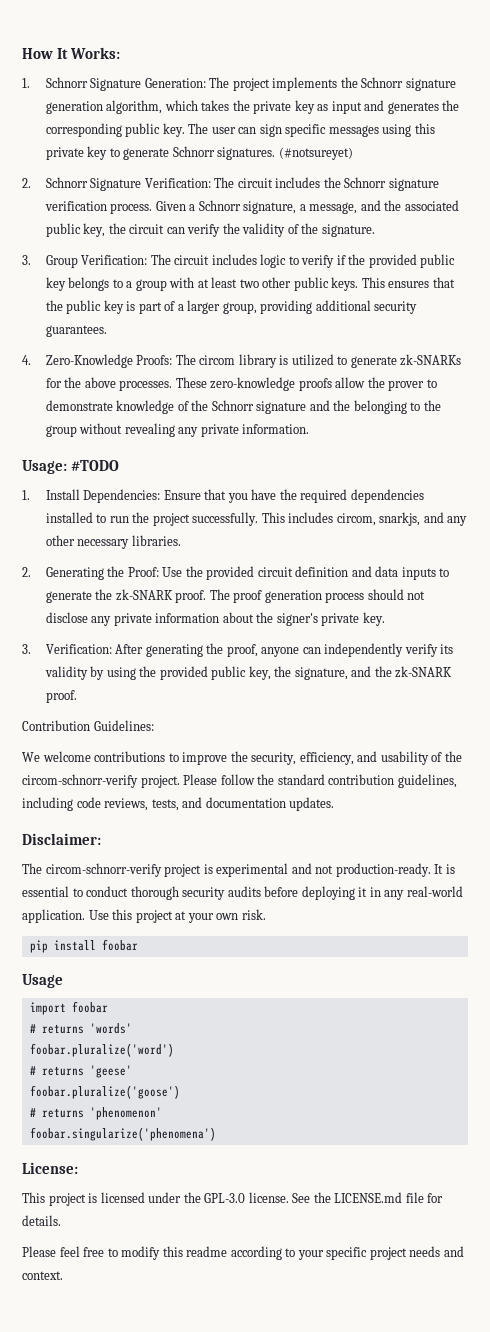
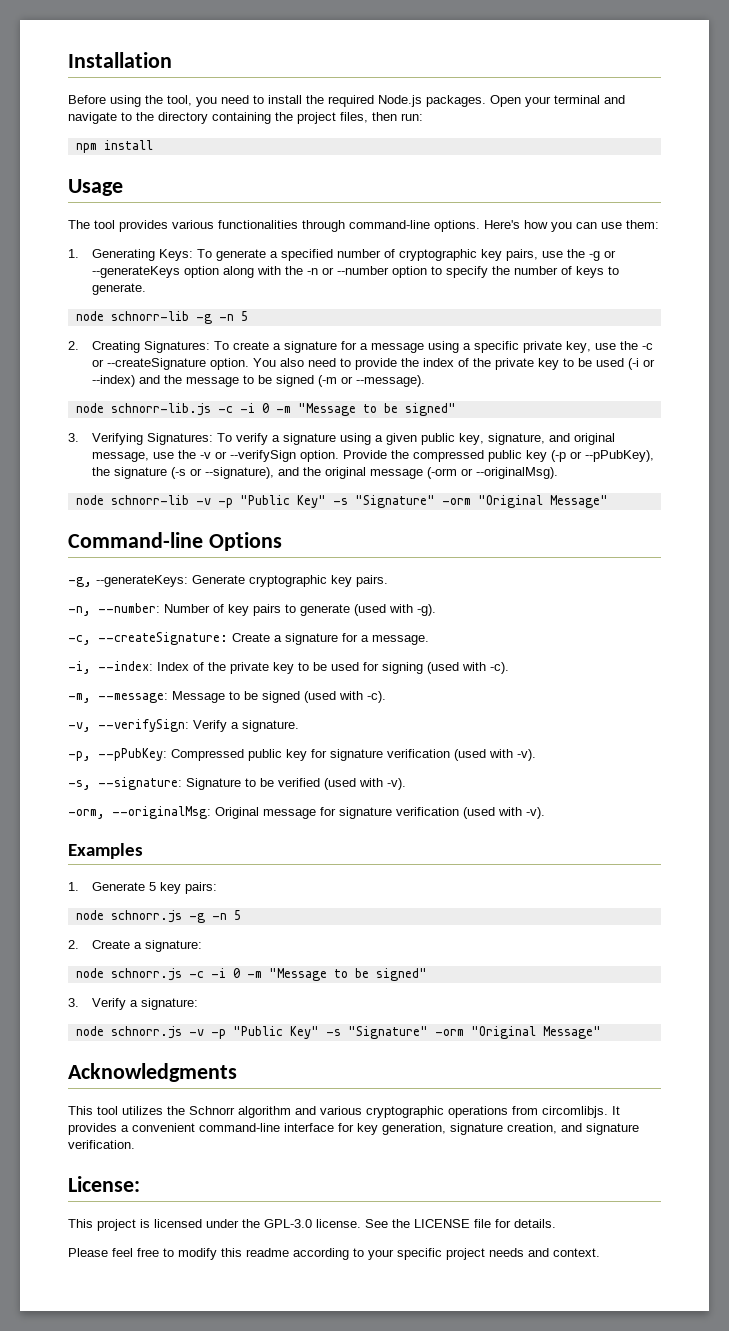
[22,47,121,59] [22,77,456,91] [45,100,460,114] [45,123,435,137] [45,146,353,160] [22,177,439,191] [44,200,459,214] [45,223,375,237] [22,254,456,268] [45,277,455,291] [45,300,418,314] [45,325,107,337] [22,354,462,368] [45,377,437,391] [45,400,441,414] [45,423,310,437] [22,460,120,474] [22,489,424,503] [45,512,468,526] [45,535,181,549] [22,566,450,580] [45,589,426,603] [45,612,385,626] [22,643,454,657] [44,666,453,680] [45,690,77,703] [22,720,154,731] [22,751,462,765] [22,774,457,788] [22,797,335,811] [22,833,101,845] [22,863,455,877] [22,886,463,900] [22,909,266,923] [29,939,138,953] [22,974,63,988] [29,1001,108,1015] [29,1023,132,1034] [29,1043,174,1057] [29,1065,132,1078] [29,1085,180,1099] [29,1107,162,1120] [29,1127,216,1141] How It Works: // 1. Schnorr Signature Generation: The project implements the Schnorr signature generation algorithm, which takes the private key as input and generates the corresponding public key. The user can sign specific messages using this private key to generate Schnorr signatures. (#notsureyet) // 2. Schnorr Signature Verification: The circuit includes the Schnorr signature verification process. Given a Schnorr signature, a message, and the associated public key, the circuit can verify the validity of the signature. // 3. Group Verification: The circuit includes logic to verify if the provided public key belongs to a group with at least two other public keys. This ensures that the public key is part of a larger group, providing additional security guarantees. // 4. Zero-Knowledge Proofs: The circom library is utilized to generate zk-SNARKs for the above processes. These zero-knowledge proofs allow the prover to demonstrate knowledge of the Schnorr signature and the belonging to the group without revealing any private information. // Usage: #TODO // 1. Install Dependencies: Ensure that you have the required dependencies installed to run the project successfully. This includes circom, snarkjs, and any other necessary libraries. // 2. Generating the Proof: Use the provided circuit definition and data inputs to generate the zk-SNARK proof. The proof generation process should not disclose any private information about the signer's private key. // 3. Verification: After generating the proof, anyone can independently verify its validity by using the provided public key, the signature, and the zk-SNARK proof. // Contribution Guidelines: // We welcome contributions to improve the security, efficiency, and usability of the circom-schnorr-verify project. Please follow the standard contribution guidelines, including code reviews, tests, and documentation updates. // Disclaimer: // The circom-schnorr-verify project is experimental and not production-ready. It is essential to conduct thorough security audits before deploying it in any real-world application. Use this project at your own risk. // pip install foobar // Usage // import foobar // # returns 'words' // foobar.pluralize('word') // # returns 'geese' // foobar.pluralize('goose') // # returns 'phenomenon' // foobar.singularize('phenomena') -> [68,52,172,68] [68,95,625,107] [68,112,423,124] [75,140,153,153] [68,179,123,196] [68,220,659,232] [68,249,616,261] [91,266,619,278] [91,283,146,295] [75,311,248,324] [68,341,653,353] [91,358,655,370] [91,375,425,387] [75,403,456,416] [68,433,615,445] [91,450,654,462] [91,467,558,479] [75,495,608,508] [68,532,282,551] [68,575,388,587] [68,603,436,616] [68,632,429,645] [68,661,509,674] [68,691,386,703] [68,719,299,732] [68,748,536,761] [68,777,406,790] [68,806,545,819] [68,843,143,859] [68,882,217,894] [75,910,241,923] [68,940,202,952] [75,968,427,981] [68,998,198,1010] [75,1026,601,1039] [68,1063,237,1082] [68,1106,620,1118] [68,1123,639,1135] [68,1140,135,1149] Installation // Before using the tool, you need to install the required Node.js packages. Open your terminal and navigate to the directory containing the project files, then run: // npm install // Usage // The tool provides various functionalities through command-line options. Here's how you can use them: // 1. Generating Keys: To generate a specified number of cryptographic key pairs, use the -g or --generateKeys option along with the -n or --number option to specify the number of keys to generate. // node schnorr-lib -g -n 5 // 2. Creating Signatures: To create a signature for a message using a specific private key, use the -c or --createSignature option. You also need to provide the index of the private key to be used (-i or --index) and the message to be signed (-m or --message). // node schnorr-lib.js -c -i 0 -m "Message to be signed" // 3. Verifying Signatures: To verify a signature using a given public key, signature, and original message, use the -v or --verifySign option. Provide the compressed public key (-p or --pPubKey), the signature (-s or --signature), and the original message (-orm or --originalMsg). // node schnorr-lib -v -p "Public Key" -s "Signature" -orm "Original Message" // Command-line Options // -g, --generateKeys: Generate cryptographic key pairs. // -n, --number: Number of key pairs to generate (used with -g). // -c, --createSignature: Create a signature for a message. // -i, --index: Index of the private key to be used for signing (used with -c). // -m, --message: Message to be signed (used with -c). // -v, --verifySign: Verify a signature. // -p, --pPubKey: Compressed public key for signature verification (used with -v). // -s, --signature: Signature to be verified (used with -v). // -orm, --originalMsg: Original message for signature verification (used with -v). // Examples // 1. Generate 5 key pairs: // node schnorr.js -g -n 5 // 2. Create a signature: // node schnorr.js -c -i 0 -m "Message to be signed" // 3. Verify a signature: // node schnorr.js -v -p "Public Key" -s "Signature" -orm "Original Message" // Acknowledgments // This tool utilizes the Schnorr algorithm and various cryptographic operations from circomlibjs. It provides a convenient command-line interface for key generation, signature creation, and signature verification.
[334,1192,403,1203] LICENSE.md -> [414,1219,470,1228] LICENSE

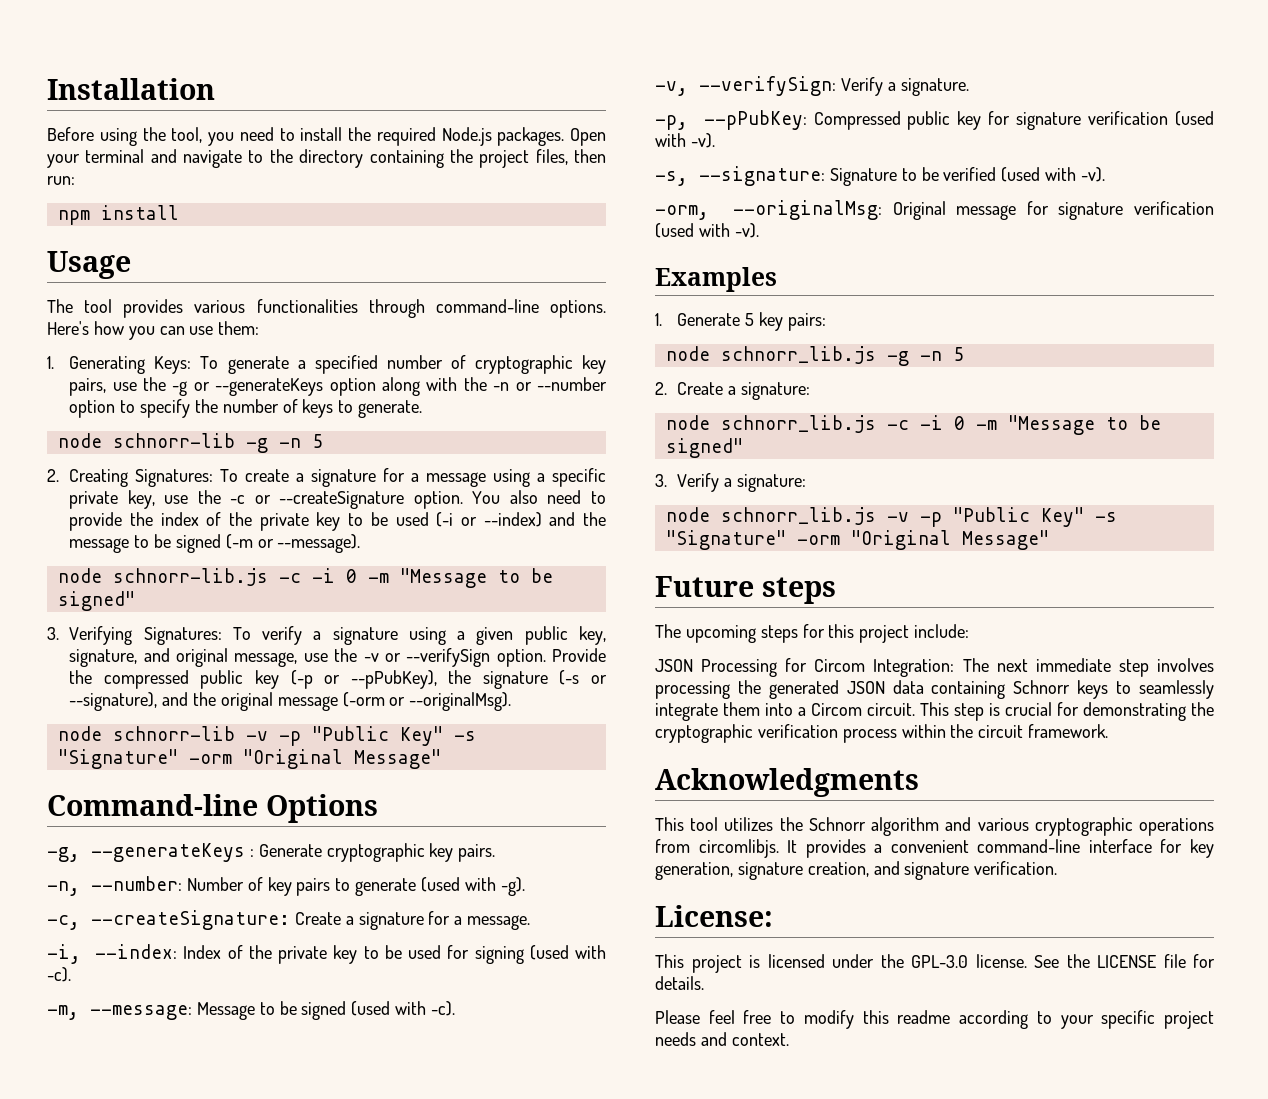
[96,575,188,587] --generateKeys: -> [91,843,254,862] --generateKeys :
[110,910,182,923] schnorr.js -> [720,346,876,364] schnorr_lib.js
[110,968,182,981] schnorr.js -> [720,415,876,433] schnorr_lib.js
[110,1026,601,1039] schnorr.js -v -p "Public Key" -s "Signature" -orm "Original Message" -> [720,507,1117,527] [665,530,1049,550] [655,576,836,604] [655,624,970,643] [655,658,1214,677] [655,680,1214,699] [655,702,1214,721] [655,724,1109,743] schnorr_lib.js -v -p "Public Key" -s "Signature" -orm "Original Message" // Future steps // The upcoming steps for this project include: // JSON Processing for Circom Integration: The next immediate step involves processing the generated JSON data containing Schnorr keys to seamlessly integrate them into a Circom circuit. This step is crucial for demonstrating the cryptographic verification process within the circuit framework.

